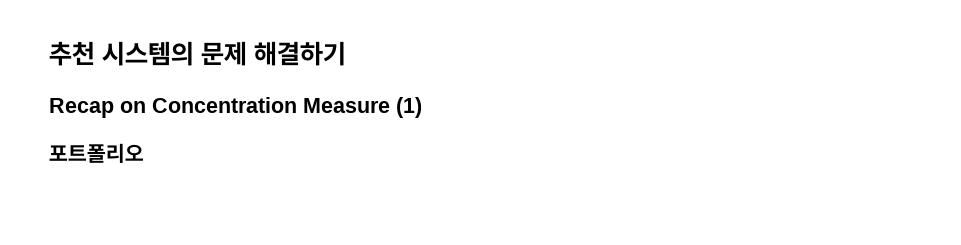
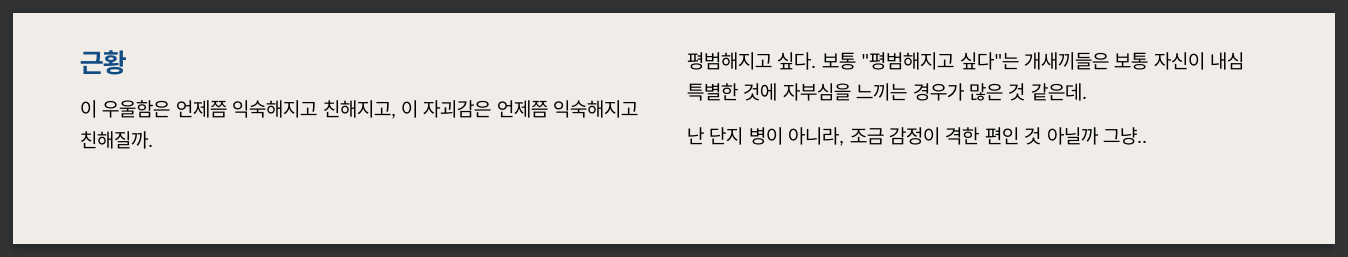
[49,41,347,66] [49,97,422,118] [49,143,144,163] 추천 시스템의 문제 해결하기 // Recap on Concentration Measure (1) // 포트폴리오 -> [80,50,126,75] [80,100,639,119] [80,131,153,149] [687,52,1245,70] [687,83,1087,101] [687,127,1147,146] 근황 // 이 우울함은 언제쯤 익숙해지고 친해지고, 이 자괴감은 언제쯤 익숙해지고 친해질까. // 평범해지고 싶다. 보통 "평범해지고 싶다"는 개새끼들은 보통 자신이 내심 특별한 것에 자부심을 느끼는 경우가 많은 것 같은데. // 난 단지 병이 아니라, 조금 감정이 격한 편인 것 아닐까 그냥..

